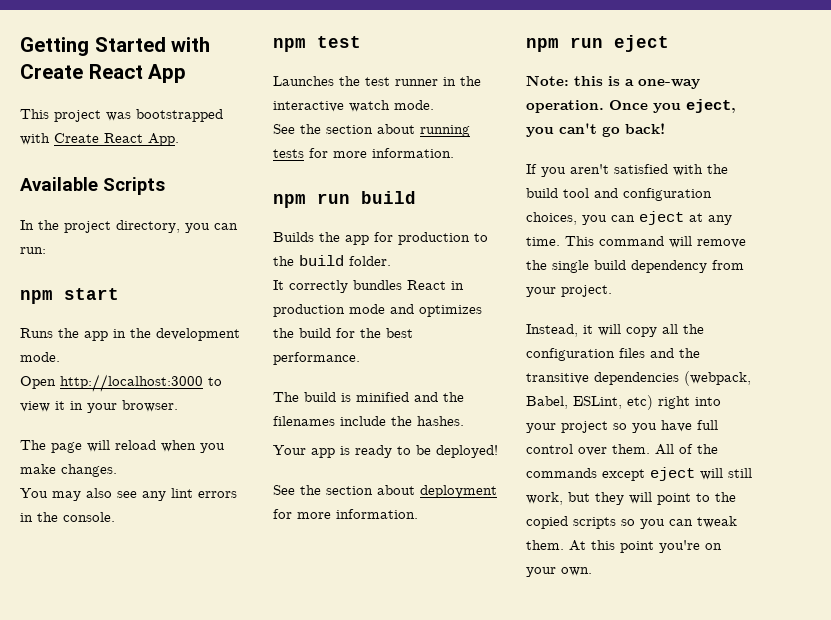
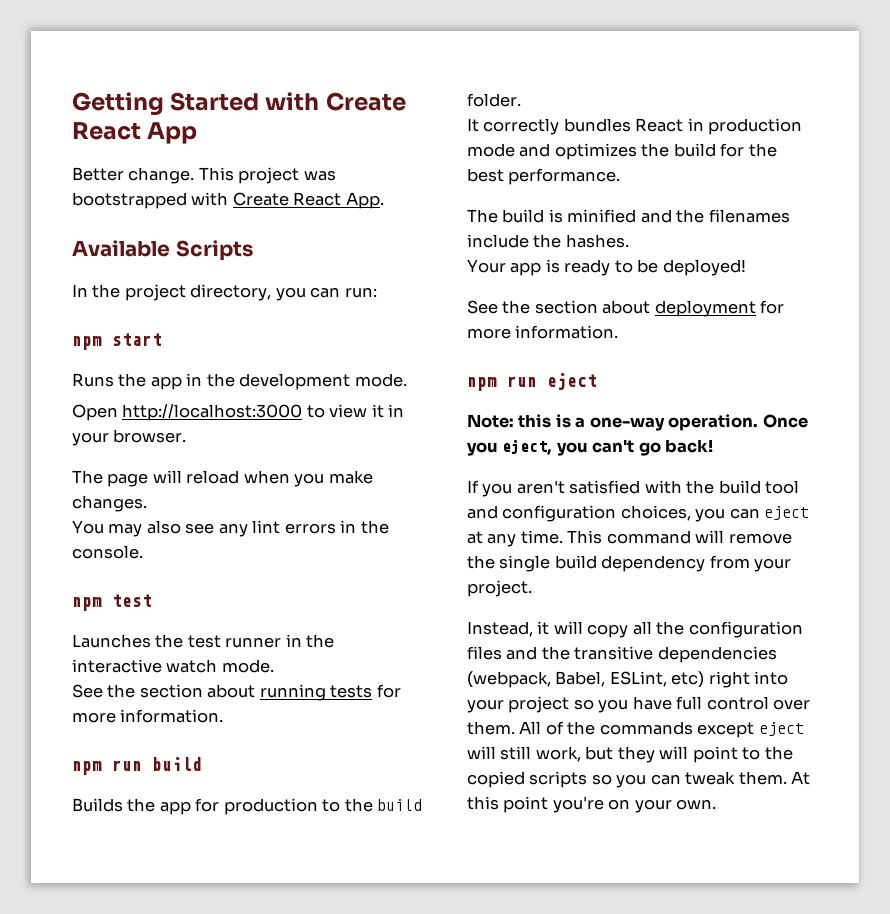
(187, 73) none -> [72,167,195,184] Better change.

